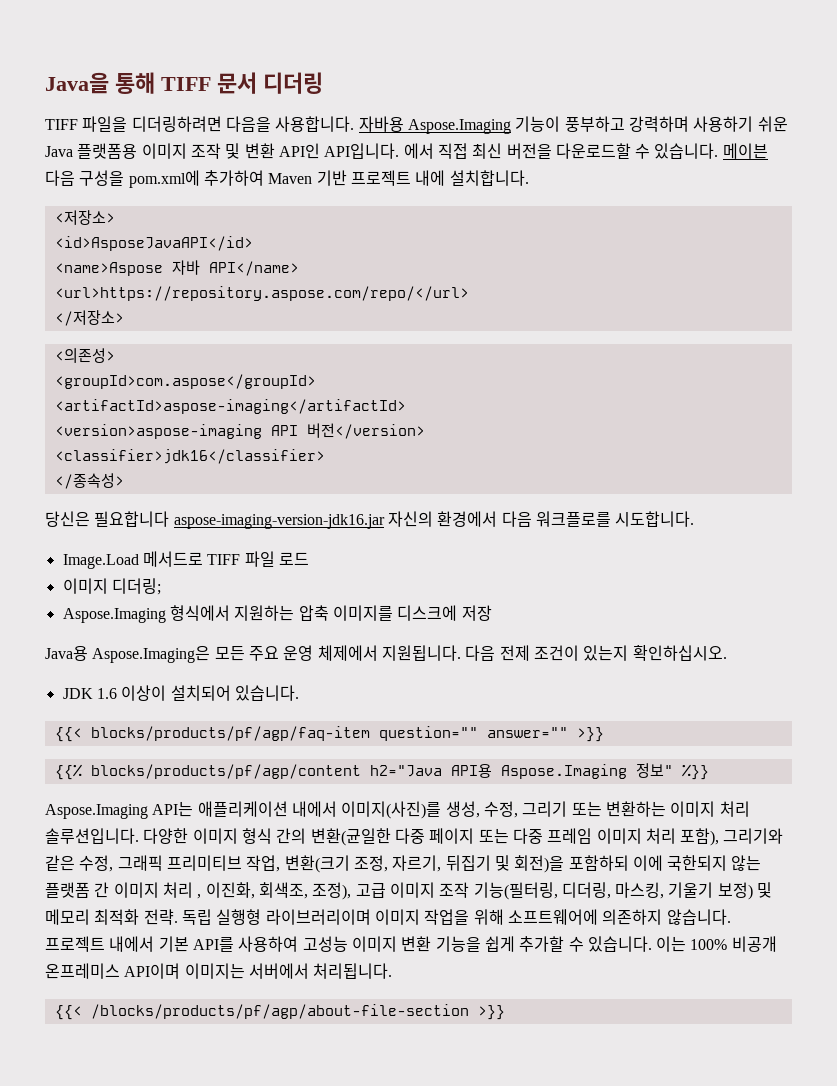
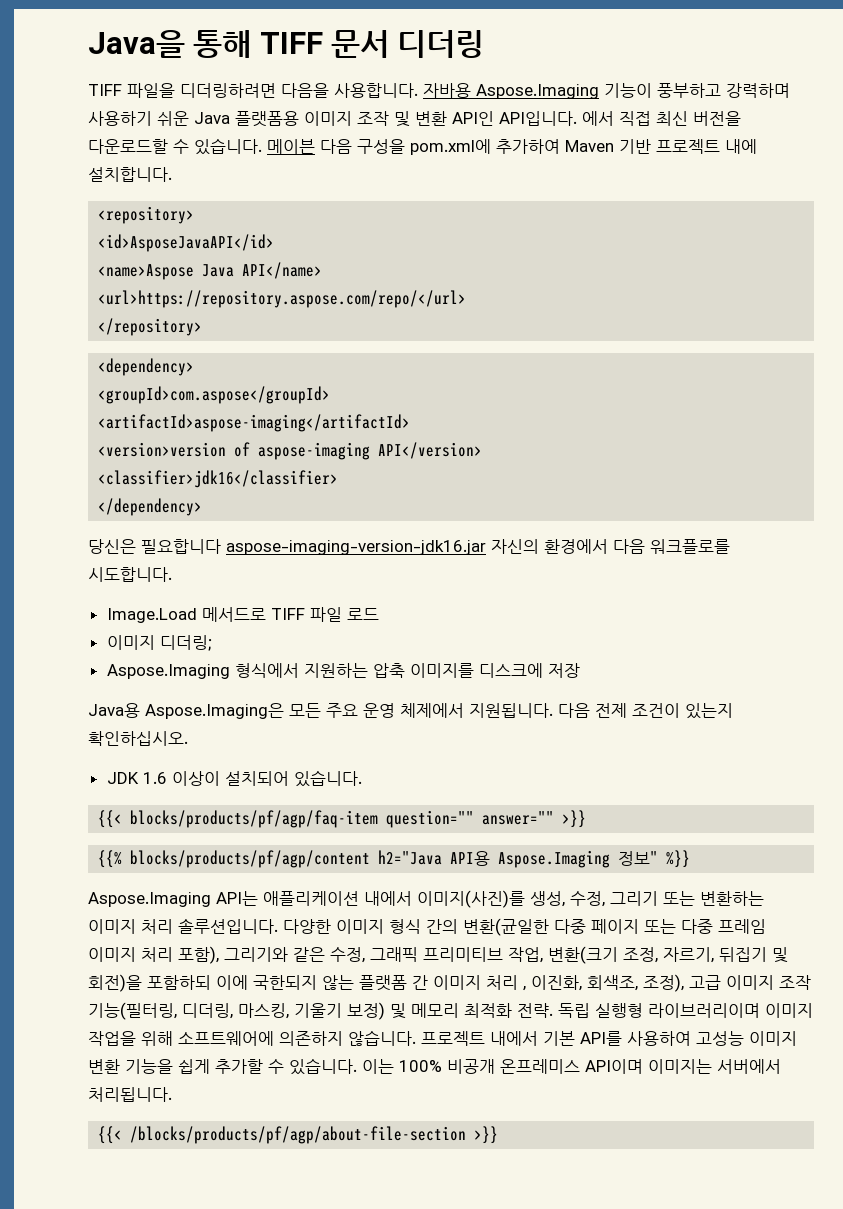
[54,210,115,225] <저장소> -> [98,206,195,224] <repository>
[171,260,200,275] 자바 -> [202,264,235,277] Java
[54,310,124,326] [54,348,115,363] </저장소> // <의존성> -> [98,318,203,336] [98,358,195,376] </repository> // <dependency>
[54,423,425,439] <version>aspose-imaging API 버전</version> -> [98,442,483,460] <version>version of aspose-imaging API</version>
[54,473,124,489] </종속성> -> [98,498,203,516] </dependency>

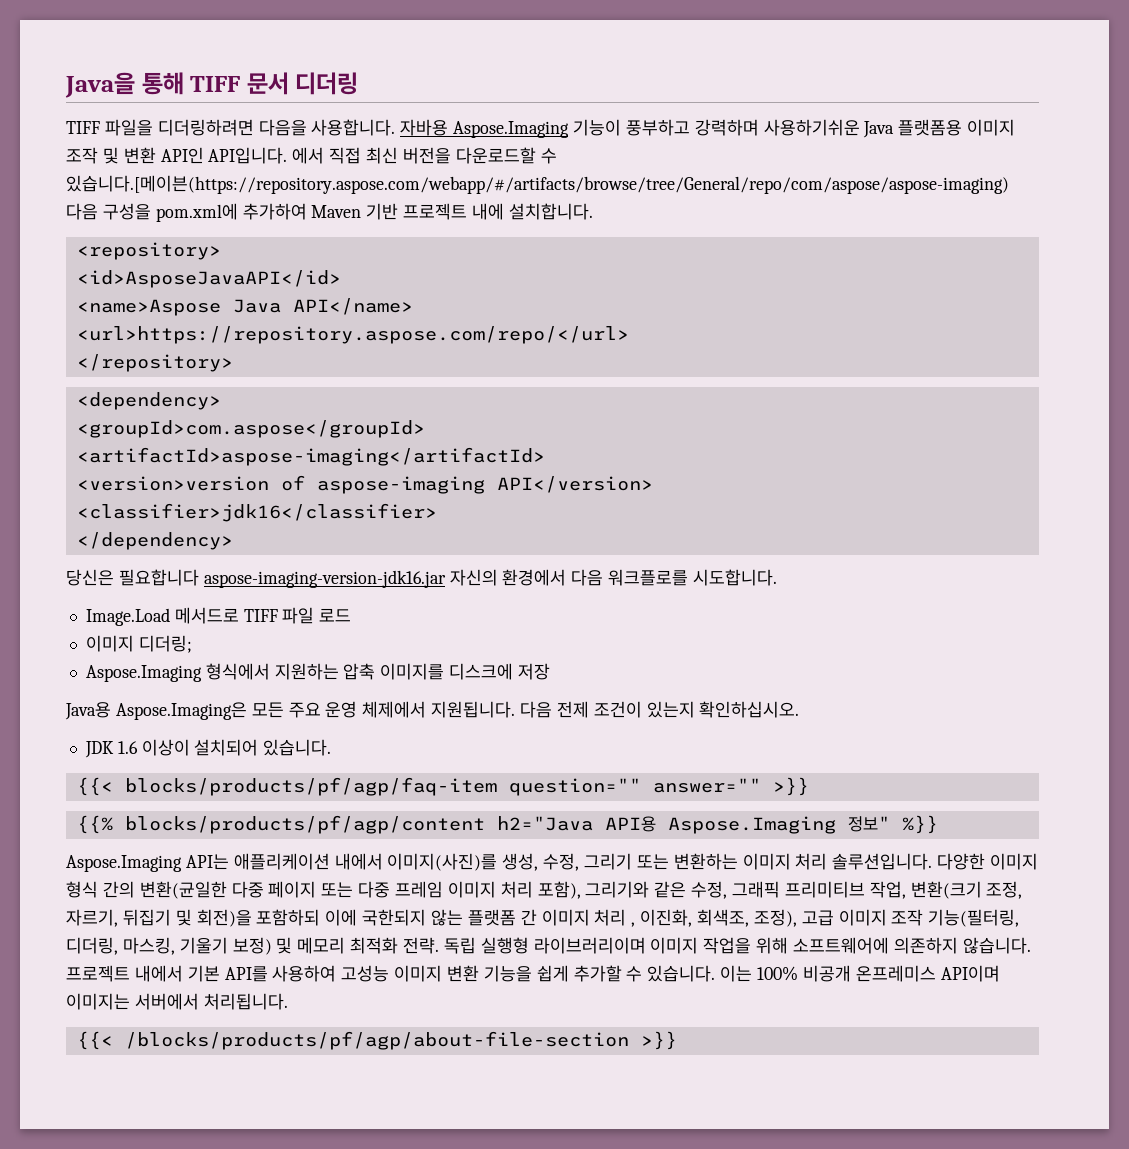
[88,111,189,126] 사용하기 쉬운 -> [763,119,860,136] 사용하기쉬운
[194,138,315,155] 있습니다. 메이븐 -> [66,175,1009,194] 있습니다.[메이븐(https://repository.aspose.com/webapp/#/artifacts/browse/tree/General/repo/com/aspose/aspose-imaging)

